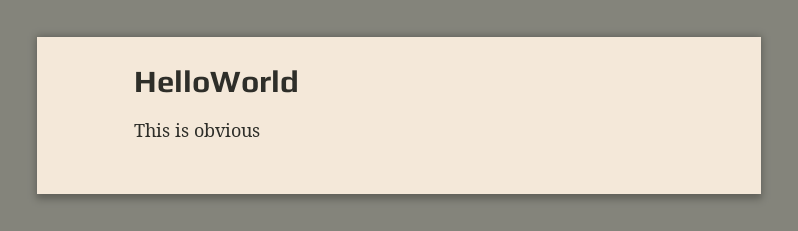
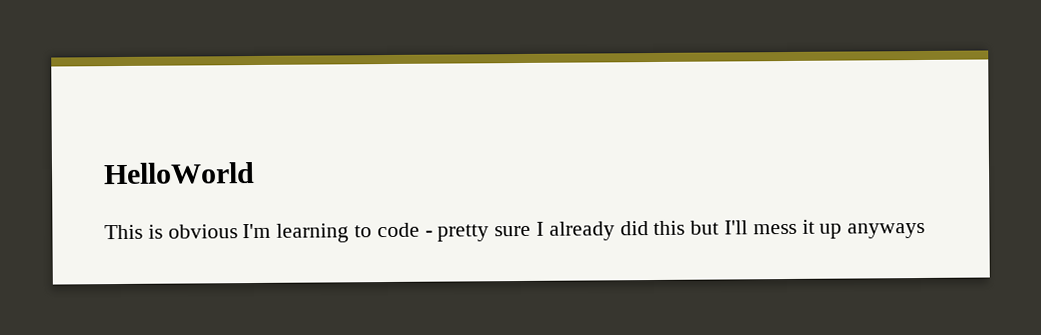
(260, 130) none -> [242,219,926,243] I'm learning to code - pretty sure I already did this but I'll mess it up anyways

